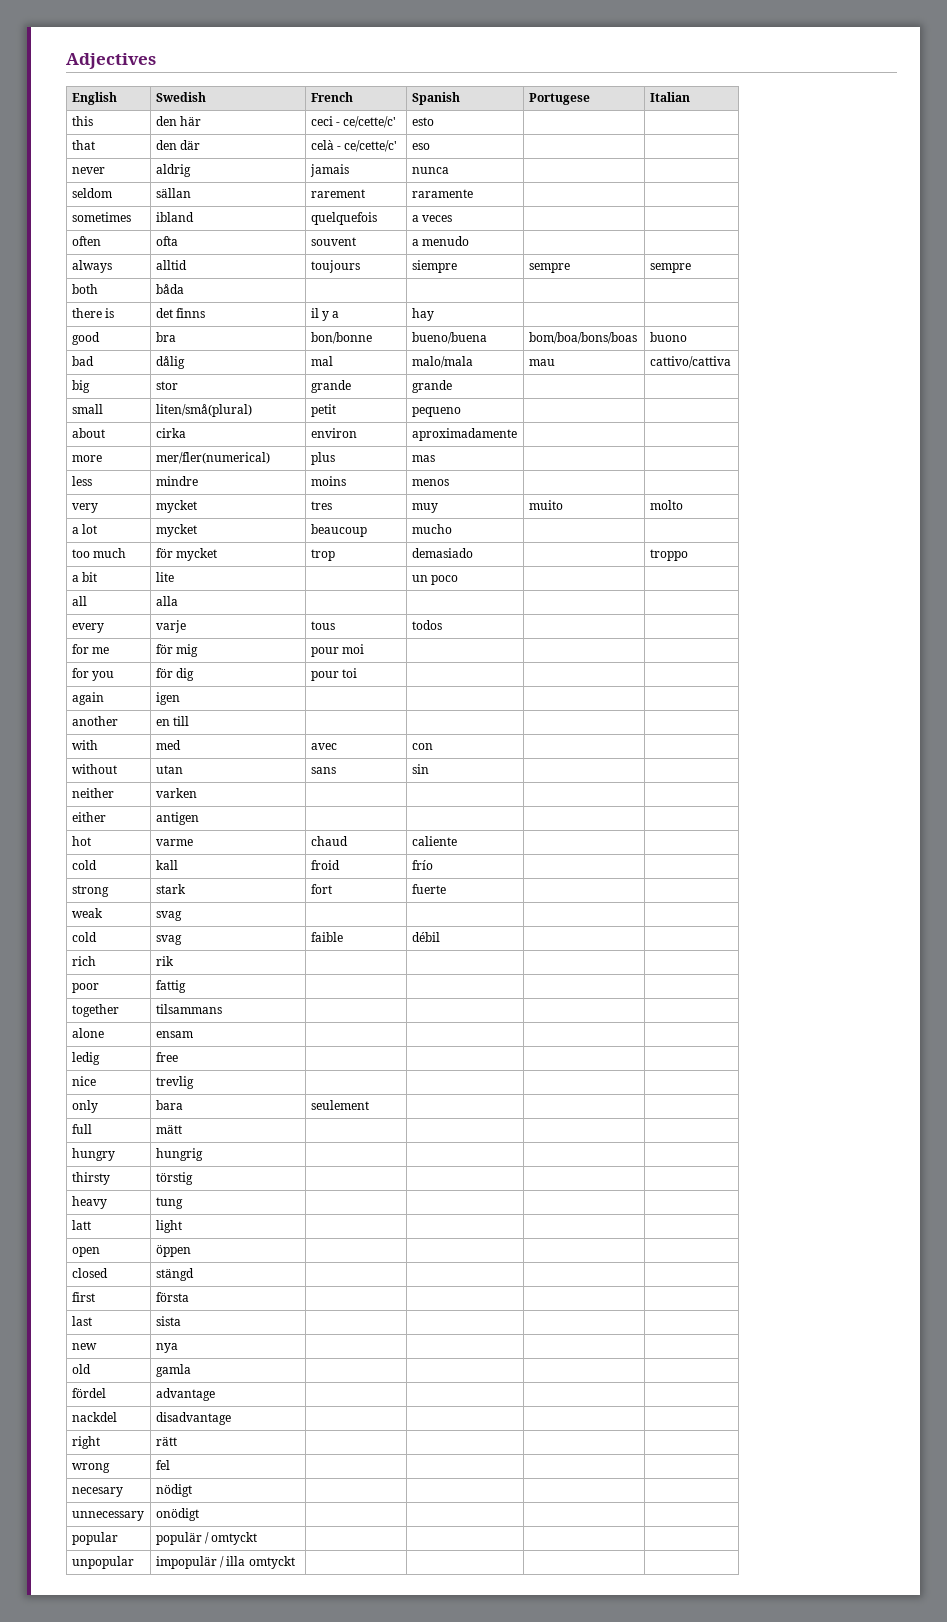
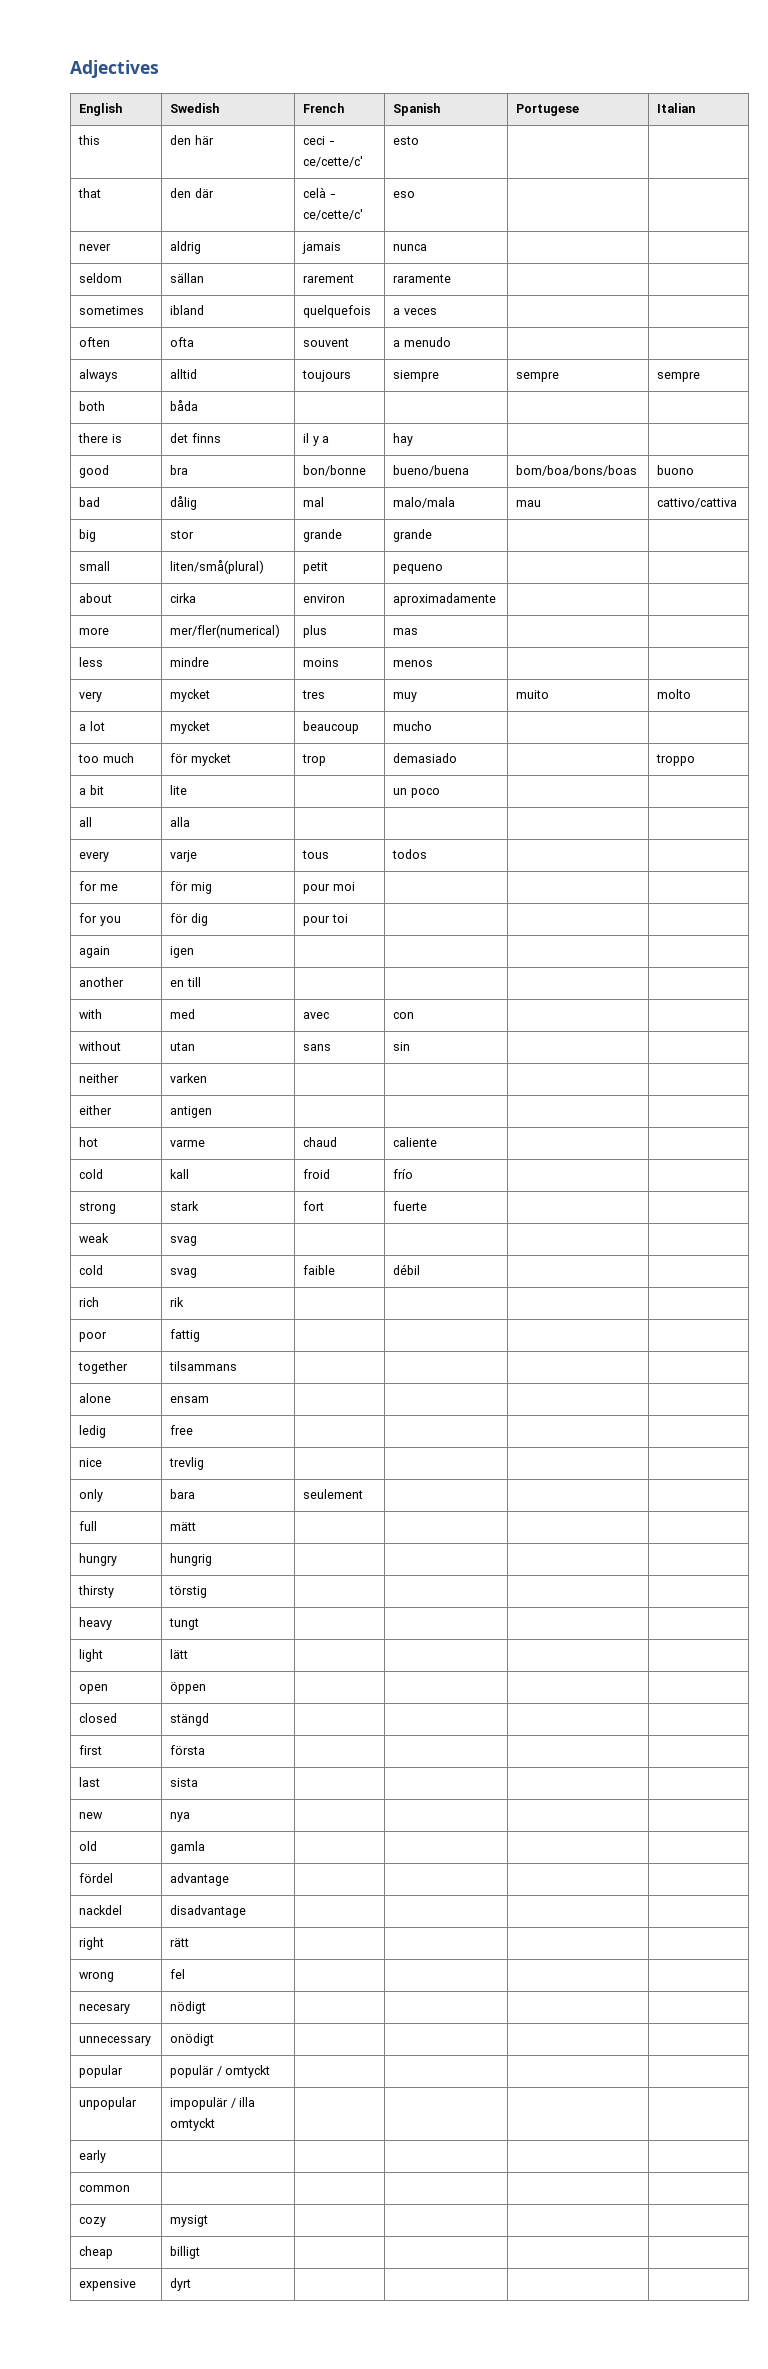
[155,1197,183,1209] [71,1220,91,1230] [155,1220,182,1233] tung | | | | // latt | light -> [169,1618,200,1630] [79,1649,104,1662] [170,1649,189,1659] tungt | | | | // light | lätt
(295, 1562) none -> [79,2150,107,2163] [79,2185,131,2192] [79,2217,107,2227] [170,2215,209,2227] [79,2246,114,2259] [170,2246,201,2259] [79,2279,137,2291] [170,2278,192,2291] // early | | | | | // common | | | | | // cozy | mysigt | | | | // cheap | billigt | | | | // expensive | dyrt | | | |

